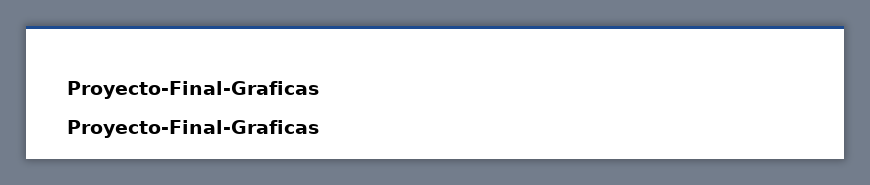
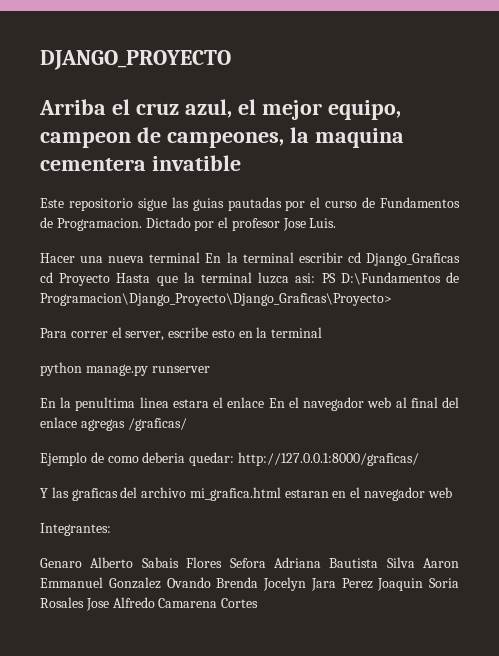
[67,81,319,99] [67,120,319,138] Proyecto-Final-Graficas // Proyecto-Final-Graficas -> [40,50,231,70] [39,99,401,120] [40,127,404,148] [40,155,241,171] [40,197,460,211] [40,217,337,231] [40,252,460,266] [40,272,459,286] [40,293,392,306] [40,327,323,341] [40,362,210,376] [40,397,459,411] [40,417,187,431] [40,452,419,466] [40,487,452,501] [40,523,111,536] [40,557,459,568] [40,577,459,591] [40,597,259,611] DJANGO_PROYECTO // Arriba el cruz azul, el mejor equipo, campeon de campeones, la maquina cementera invatible // Este repositorio sigue las guias pautadas por el curso de Fundamentos de Programacion. Dictado por el profesor Jose Luis. // Hacer una nueva terminal En la terminal escribir cd Django_Graficas cd Proyecto Hasta que la terminal luzca asi: PS D:\Fundamentos de Programacion\Django_Proyecto\Django_Graficas\Proyecto> // Para correr el server, escribe esto en la terminal // python manage.py runserver // En la penultima linea estara el enlace En el navegador web al final del enlace agregas /graficas/ // Ejemplo de como deberia quedar: http://127.0.0.1:8000/graficas/ // Y las graficas del archivo mi_grafica.html estaran en el navegador web // Integrantes: // Genaro Alberto Sabais Flores Sefora Adriana Bautista Silva Aaron Emmanuel Gonzalez Ovando Brenda Jocelyn Jara Perez Joaquin Soria Rosales Jose Alfredo Camarena Cortes

